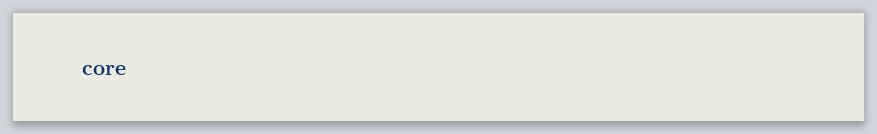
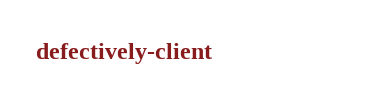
[82,65,126,75] core -> [36,43,212,64] defectively-client

